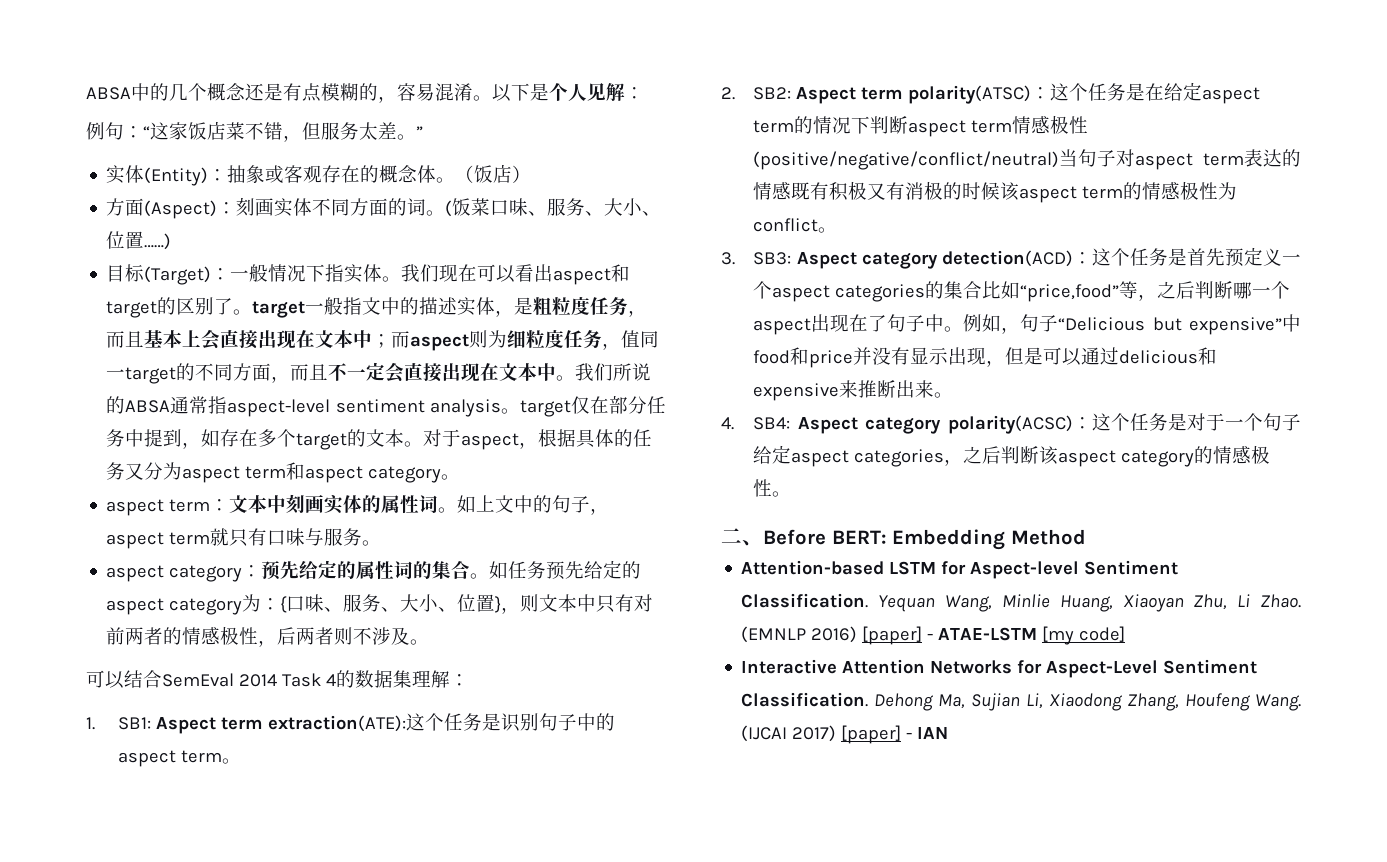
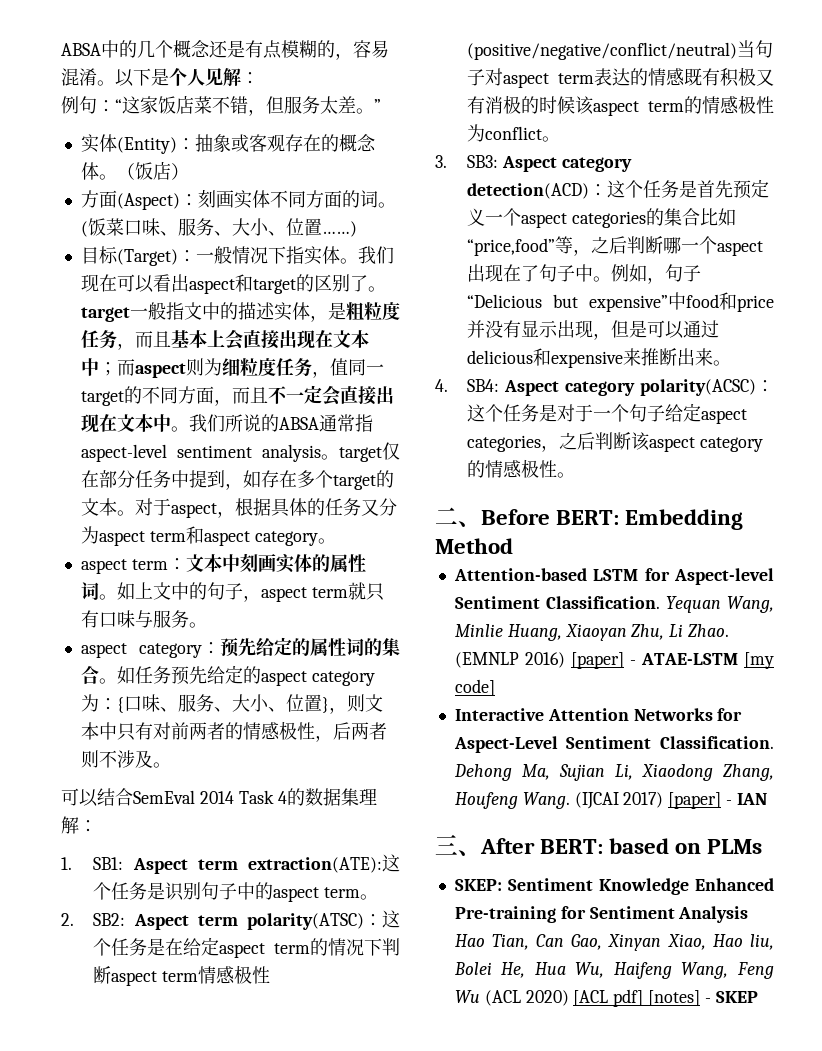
(949, 733) none -> [435,834,763,856] [454,878,774,895] [454,906,749,923] [454,934,774,951] [453,962,774,979] [454,989,758,1007] // 三、After BERT: based on PLMs // SKEP: Sentiment Knowledge Enhanced Pre-training for Sentiment Analysis Hao Tian, Can Gao, Xinyan Xiao, Hao liu, Bolei He, Hua Wu, Haifeng Wang, Feng Wu (ACL 2020) [ACL pdf] [notes] - SKEP

